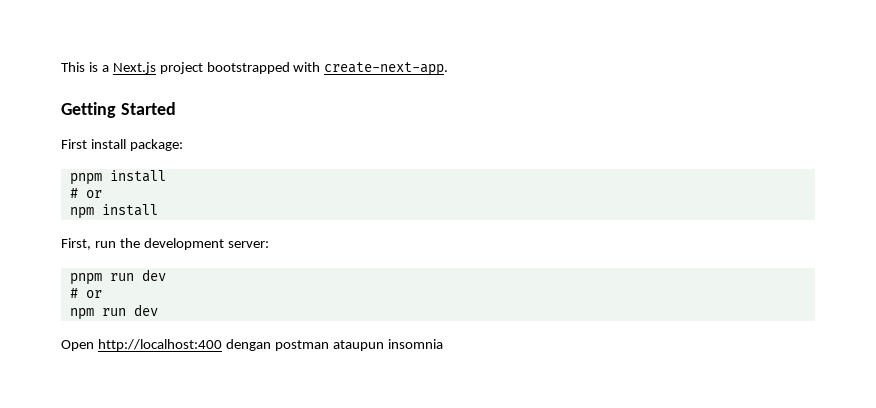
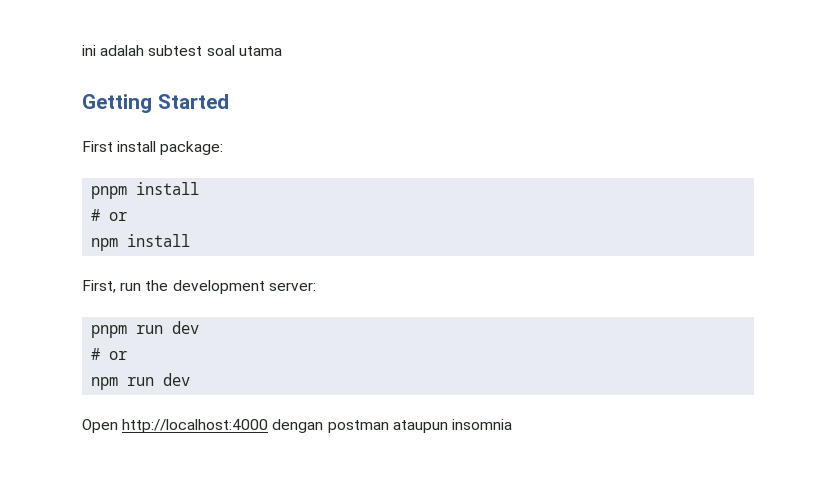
[61,62,449,76] This is a Next.js project bootstrapped with create-next-app. -> [82,45,282,56] ini adalah subtest soal utama
[97,339,222,351] http://localhost:400 -> [122,419,269,433] http://localhost:4000

